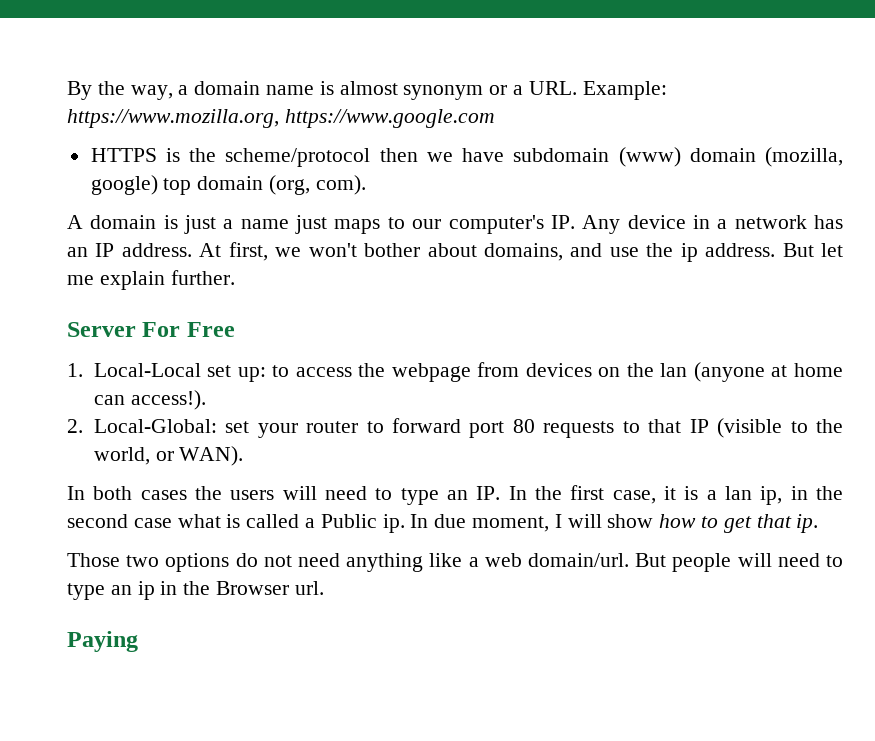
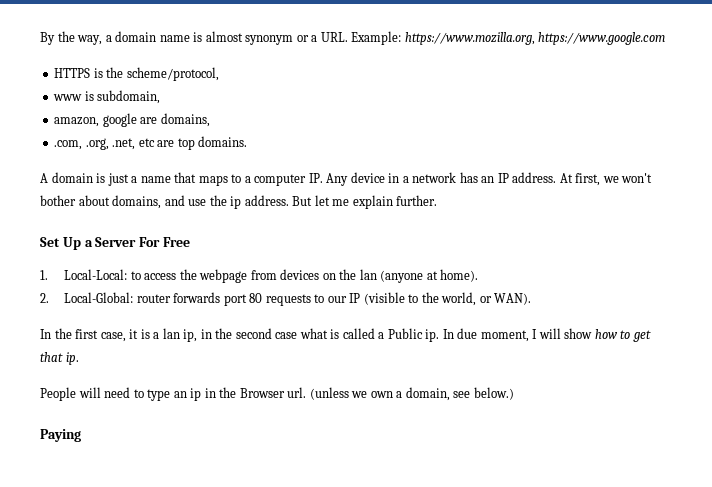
[225,147,844,167] [90,175,366,195] scheme/protocol then we have subdomain (www) domain (mozilla, google) top domain (org, com). -> [126,67,219,81] [53,90,161,104] [54,113,210,127] [54,136,248,150] scheme/protocol, // www is subdomain, // amazon, google are domains, // .com, .org, .net, etc are top domains.
[295,215,328,234] just -> [174,172,197,183] that
[412,215,544,234] our computer's -> [244,174,307,186] a computer
(235, 277) none -> [40,237,93,250] Set Up a
[93,363,266,382] Local-Local set up: -> [64,269,128,280] Local-Local:
[793,363,843,377] [93,390,206,410] home can access!). -> [440,269,479,282] home).
[225,418,461,438] set your router to forward -> [136,292,221,303] router forwards
[648,419,682,433] that -> [327,296,347,303] our
[93,486,527,505] both cases the users will need to type an IP. In -> (51, 334) none
[67,553,732,572] Those two options do not need anything like a web domain/url. But people -> [40,387,76,401] People
(324, 588) none -> [309,387,514,401] (unless we own a domain, see below.)

